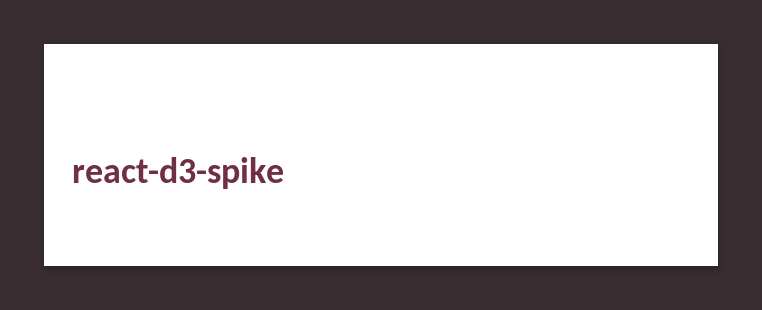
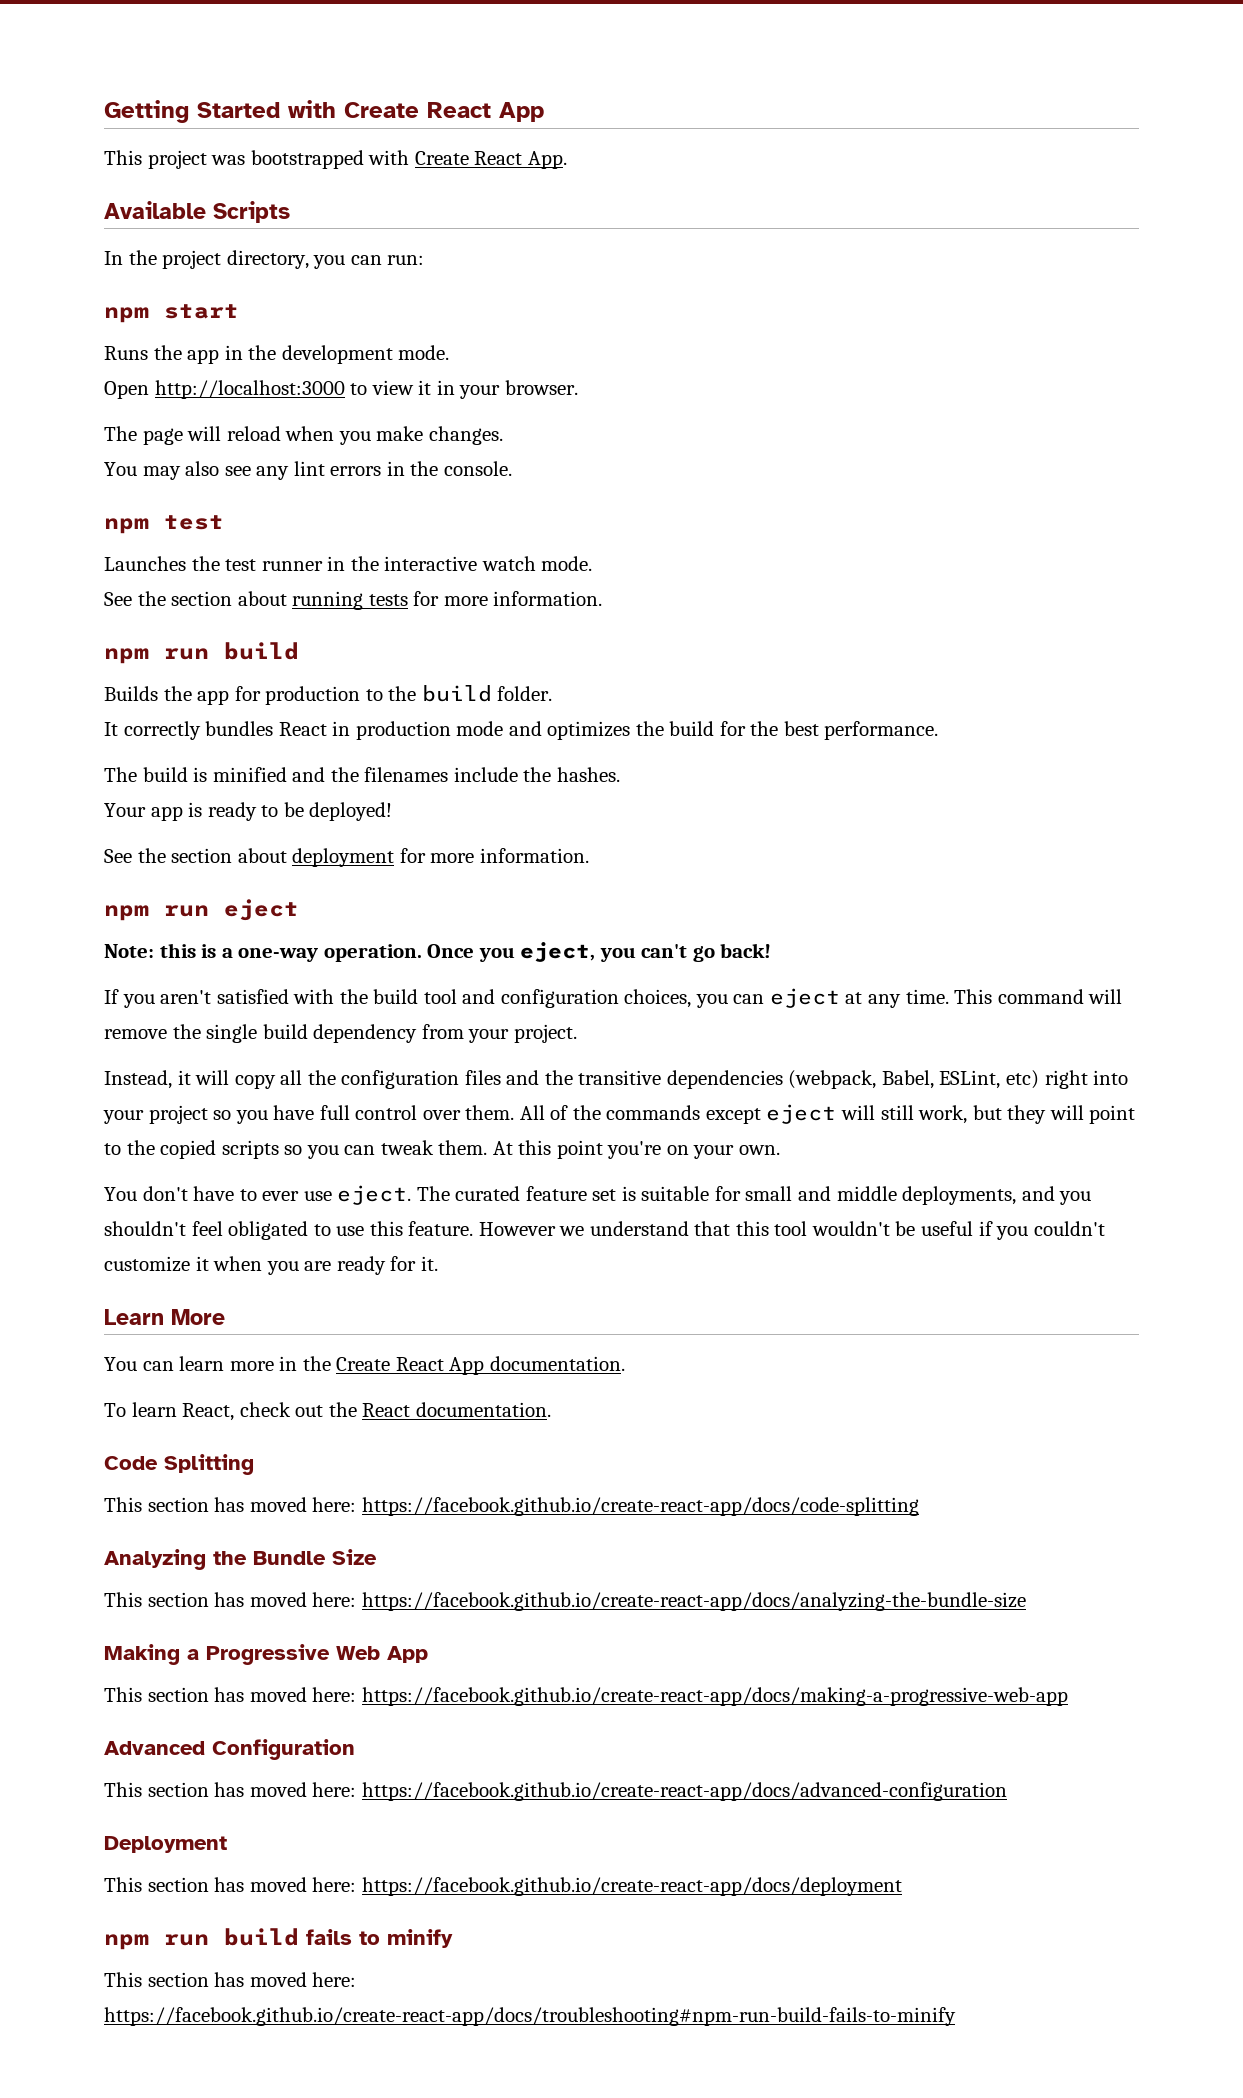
[72,157,284,189] react-d3-spike -> [104,100,544,123] [104,150,567,169] [104,201,290,223] [104,250,425,269] [104,304,239,323] [104,345,450,364] [104,380,578,399] [104,426,503,445] [104,461,512,480] [104,515,224,534] [104,556,593,571] [104,591,603,610] [104,642,299,664] [104,685,553,705] [104,721,939,740] [104,767,620,782] [104,802,393,821] [104,848,589,867] [104,899,299,921] [104,942,772,962] [104,988,1123,1008] [104,1024,577,1043] [104,1070,1129,1089] [103,1104,1136,1124] [104,1140,781,1159] [104,1185,1092,1205] [104,1221,1105,1240] [104,1256,438,1275] [104,1309,225,1325] [104,1356,625,1375] [104,1402,551,1421] [104,1454,254,1475] [104,1497,919,1516] [104,1549,377,1570] [104,1592,1026,1611] [104,1644,428,1665] [104,1687,1068,1706] [104,1739,355,1760] [104,1782,1007,1801] [104,1836,227,1853] [104,1877,902,1896] [104,1928,453,1950] [104,1972,357,1987] [104,2007,956,2026] Getting Started with Create React App // This project was bootstrapped with Create React App. // Available Scripts // In the project directory, you can run: // npm start // Runs the app in the development mode. // Open http://localhost:3000 to view it in your browser. // The page will reload when you make changes. // You may also see any lint errors in the console. // npm test // Launches the test runner in the interactive watch mode. // See the section about running tests for more information. // npm run build // Builds the app for production to the build folder. // It correctly bundles React in production mode and optimizes the build for the best performance. // The build is minified and the filenames include the hashes. // Your app is ready to be deployed! // See the section about deployment for more information. // npm run eject // Note: this is a one-way operation. Once you eject, you can't go back! // If you aren't satisfied with the build tool and configuration choices, you can eject at any time. This command will remove the single build dependency from your project. // Instead, it will copy all the configuration files and the transitive dependencies (webpack, Babel, ESLint, etc) right into your project so you have full control over them. All of the commands except eject will still work, but they will point to the copied scripts so you can tweak them. At this point you're on your own. // You don't have to ever use eject. The curated feature set is suitable for small and middle deployments, and you shouldn't feel obligated to use this feature. However we understand that this tool wouldn't be useful if you couldn't customize it when you are ready for it. // Learn More // You can learn more in the Create React App documentation. // To learn React, check out the React documentation. // Code Splitting // This section has moved here: https://facebook.github.io/create-react-app/docs/code-splitting // Analyzing the Bundle Size // This section has moved here: https://facebook.github.io/create-react-app/docs/analyzing-the-bundle-size // Making a Progressive Web App // This section has moved here: https://facebook.github.io/create-react-app/docs/making-a-progressive-web-app // Advanced Configuration // This section has moved here: https://facebook.github.io/create-react-app/docs/advanced-configuration // Deployment // This section has moved here: https://facebook.github.io/create-react-app/docs/deployment // npm run build fails to minify // This section has moved here: https://facebook.github.io/create-react-app/docs/troubleshooting#npm-run-build-fails-to-minify

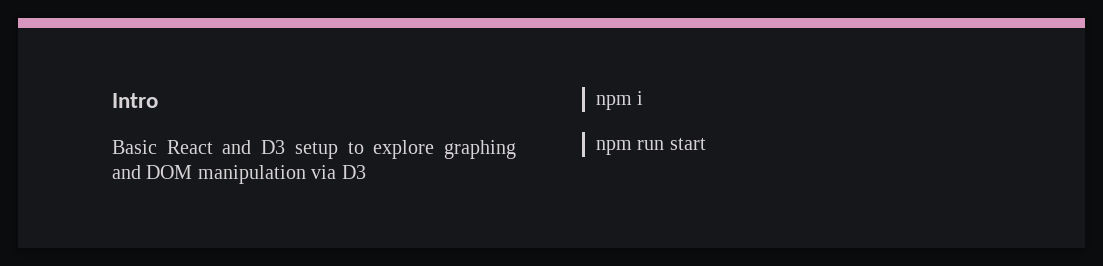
[104,100,544,123] [104,150,567,169] [104,201,290,223] [104,250,425,269] [104,304,239,323] [104,345,450,364] [104,380,578,399] [104,426,503,445] [104,461,512,480] [104,515,224,534] [104,556,593,571] [104,591,603,610] [104,642,299,664] [104,685,553,705] [104,721,939,740] [104,767,620,782] [104,802,393,821] [104,848,589,867] [104,899,299,921] [104,942,772,962] [104,988,1123,1008] [104,1024,577,1043] [104,1070,1129,1089] [103,1104,1136,1124] [104,1140,781,1159] [104,1185,1092,1205] [104,1221,1105,1240] [104,1256,438,1275] [104,1309,225,1325] [104,1356,625,1375] [104,1402,551,1421] [104,1454,254,1475] [104,1497,919,1516] [104,1549,377,1570] [104,1592,1026,1611] [104,1644,428,1665] [104,1687,1068,1706] [104,1739,355,1760] [104,1782,1007,1801] [104,1836,227,1853] [104,1877,902,1896] [104,1928,453,1950] [104,1972,357,1987] [104,2007,956,2026] Getting Started with Create React App // This project was bootstrapped with Create React App. // Available Scripts // In the project directory, you can run: // npm start // Runs the app in the development mode. // Open http://localhost:3000 to view it in your browser. // The page will reload when you make changes. // You may also see any lint errors in the console. // npm test // Launches the test runner in the interactive watch mode. // See the section about running tests for more information. // npm run build // Builds the app for production to the build folder. // It correctly bundles React in production mode and optimizes the build for the best performance. // The build is minified and the filenames include the hashes. // Your app is ready to be deployed! // See the section about deployment for more information. // npm run eject // Note: this is a one-way operation. Once you eject, you can't go back! // If you aren't satisfied with the build tool and configuration choices, you can eject at any time. This command will remove the single build dependency from your project. // Instead, it will copy all the configuration files and the transitive dependencies (webpack, Babel, ESLint, etc) right into your project so you have full control over them. All of the commands except eject will still work, but they will point to the copied scripts so you can tweak them. At this point you're on your own. // You don't have to ever use eject. The curated feature set is suitable for small and middle deployments, and you shouldn't feel obligated to use this feature. However we understand that this tool wouldn't be useful if you couldn't customize it when you are ready for it. // Learn More // You can learn more in the Create React App documentation. // To learn React, check out the React documentation. // Code Splitting // This section has moved here: https://facebook.github.io/create-react-app/docs/code-splitting // Analyzing the Bundle Size // This section has moved here: https://facebook.github.io/create-react-app/docs/analyzing-the-bundle-size // Making a Progressive Web App // This section has moved here: https://facebook.github.io/create-react-app/docs/making-a-progressive-web-app // Advanced Configuration // This section has moved here: https://facebook.github.io/create-react-app/docs/advanced-configuration // Deployment // This section has moved here: https://facebook.github.io/create-react-app/docs/deployment // npm run build fails to minify // This section has moved here: https://facebook.github.io/create-react-app/docs/troubleshooting#npm-run-build-fails-to-minify -> [112,93,158,108] [112,140,516,159] [112,165,366,184] [595,91,644,110] [595,138,706,155] Intro // Basic React and D3 setup to explore graphing and DOM manipulation via D3 // npm i // npm run start

